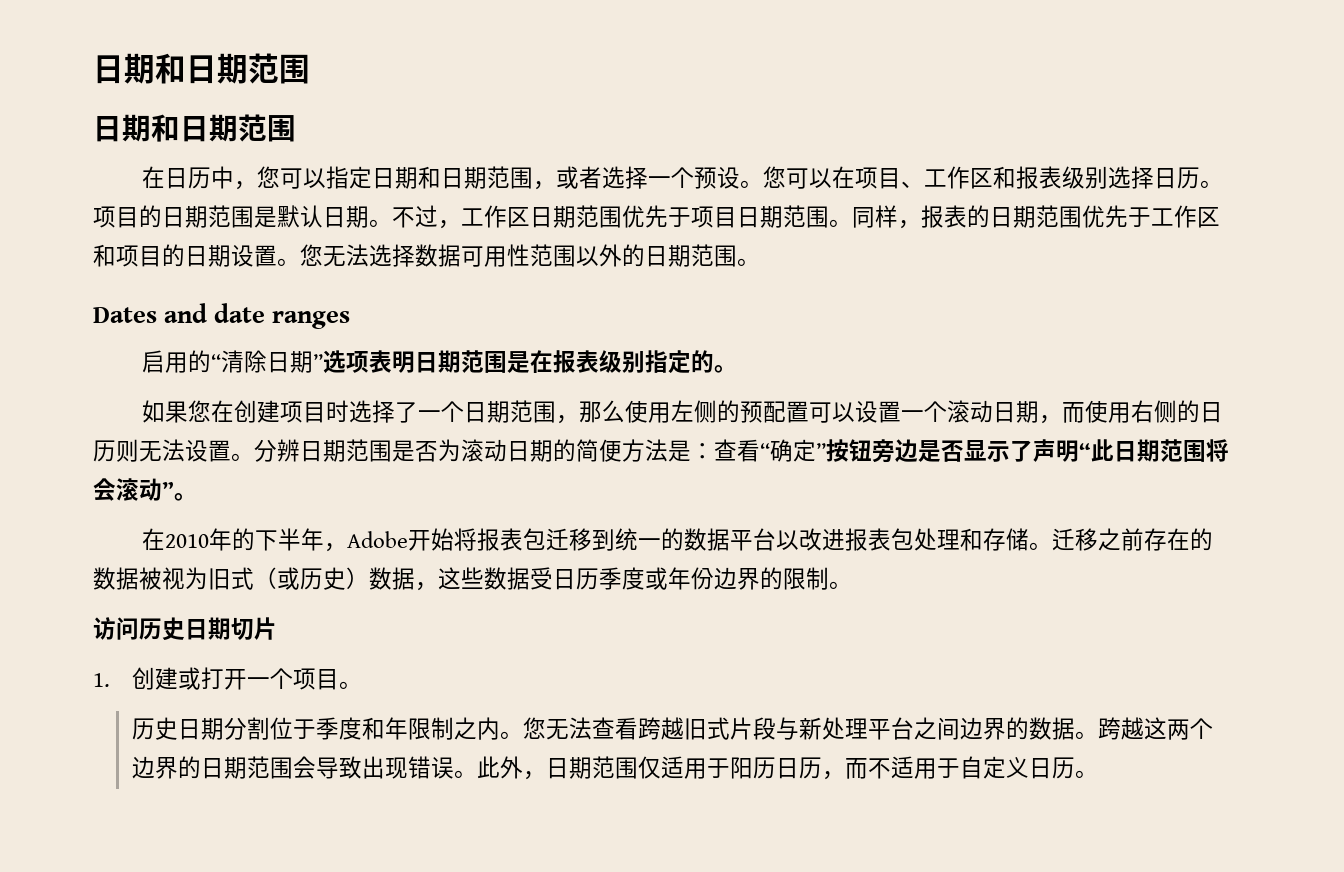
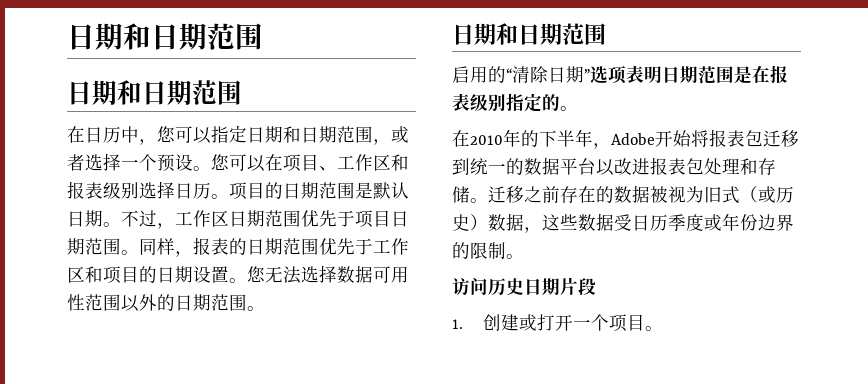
[93,303,351,329] Dates and date ranges -> [452,23,606,45] 日期和日期范围
[141,400,1223,424] [93,439,1229,463] [93,478,197,501] // 如果您在创建项目时选择了一个日期范围，那么使用左侧的预配置可以设置一个滚动日期，而使用右侧的日历则无法设置。分辨日期范围是否为滚动日期的简便方法是：查看“确定”按钮旁边是否显示了声明“此日期范围将会滚动”。 -> (578, 108) none
[231,617,277,640] 切片 -> [560,277,596,295] 片段
[131,717,1213,740] [131,756,1098,780] // 历史日期分割位于季度和年限制之内。您无法查看跨越旧式片段与新处理平台之间边界的数据。跨越这两个边界的日期范围会导致出现错误。此外，日期范围仅适用于阳历日历，而不适用于自定义日历。 -> (663, 328) none

